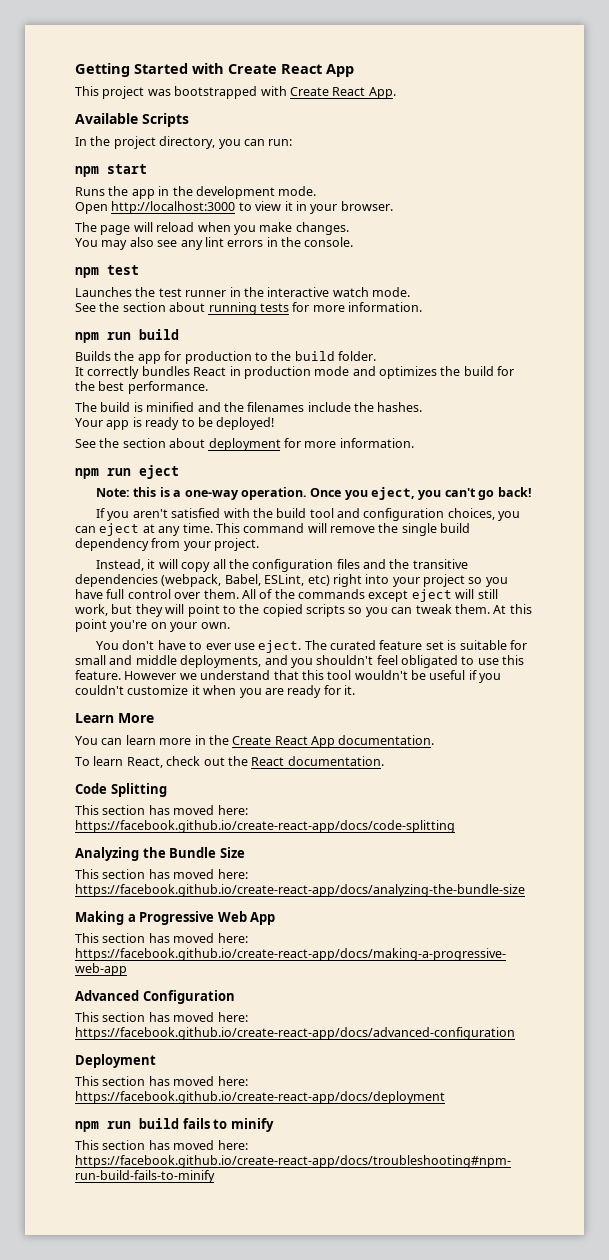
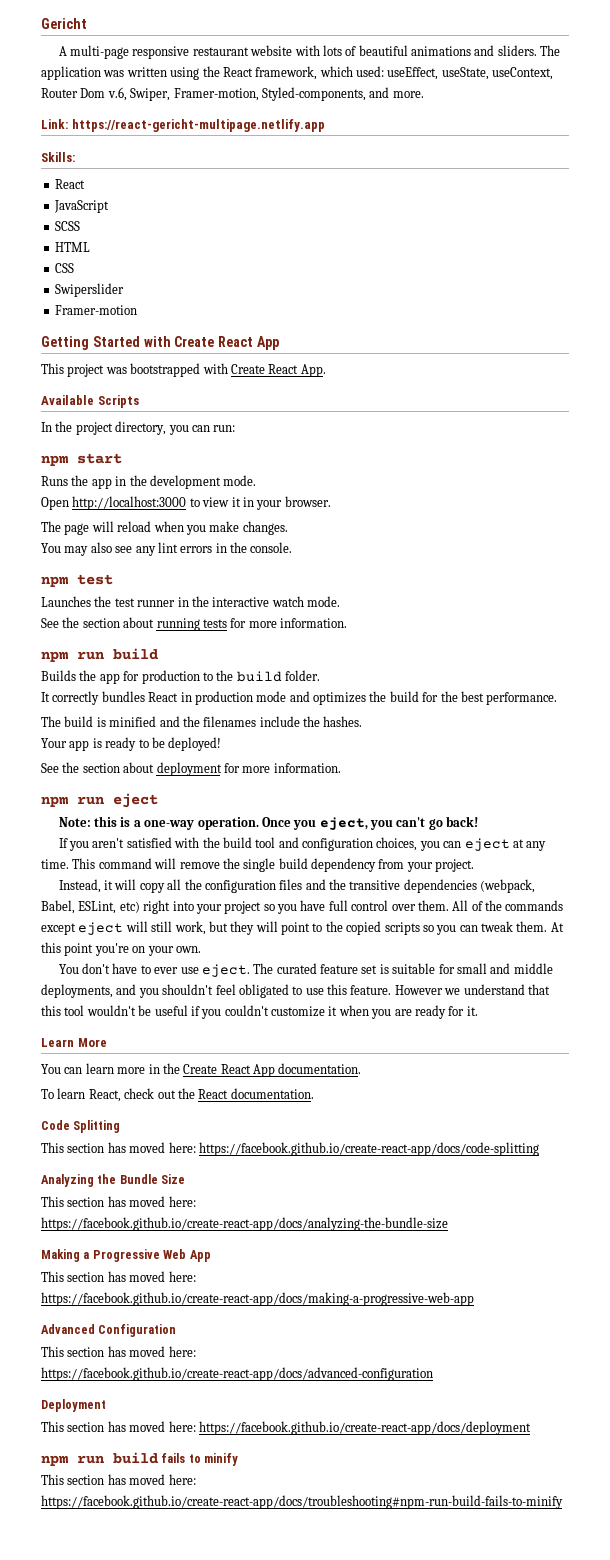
(75, 70) none -> [41,18,87,29] [58,45,561,59] [41,66,554,80] [41,87,424,101] [41,119,325,132] [41,152,75,162] [54,179,85,189] [53,200,109,213] [54,221,80,231] [54,242,90,252] [54,263,74,273] [54,283,124,297] [54,305,137,315] Gericht // A multi-page responsive restaurant website with lots of beautiful animations and sliders. The application was written using the React framework, which used: useEffect, useState, useContext, Router Dom v.6, Swiper, Framer-motion, Styled-components, and more. // Link: https://react-gericht-multipage.netlify.app // Skills: // React // JavaScript // SCSS // HTML // CSS // Swiperslider // Framer-motion //

